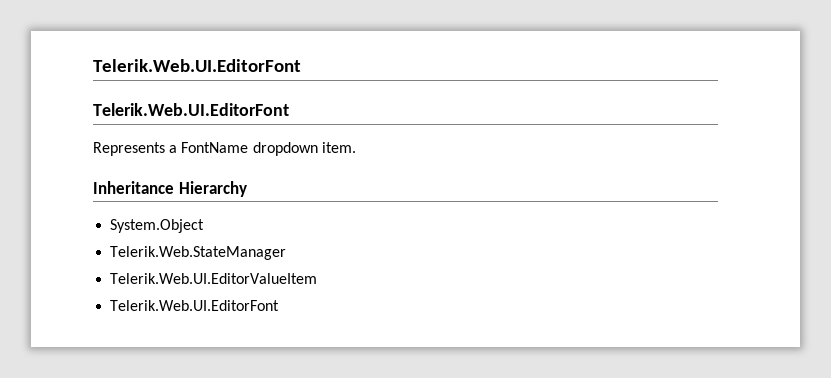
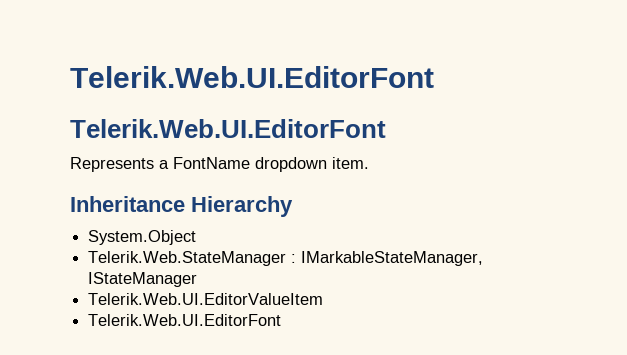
(287, 253) none -> [291,251,484,266] [88,272,198,287] : IMarkableStateManager, IStateManager

